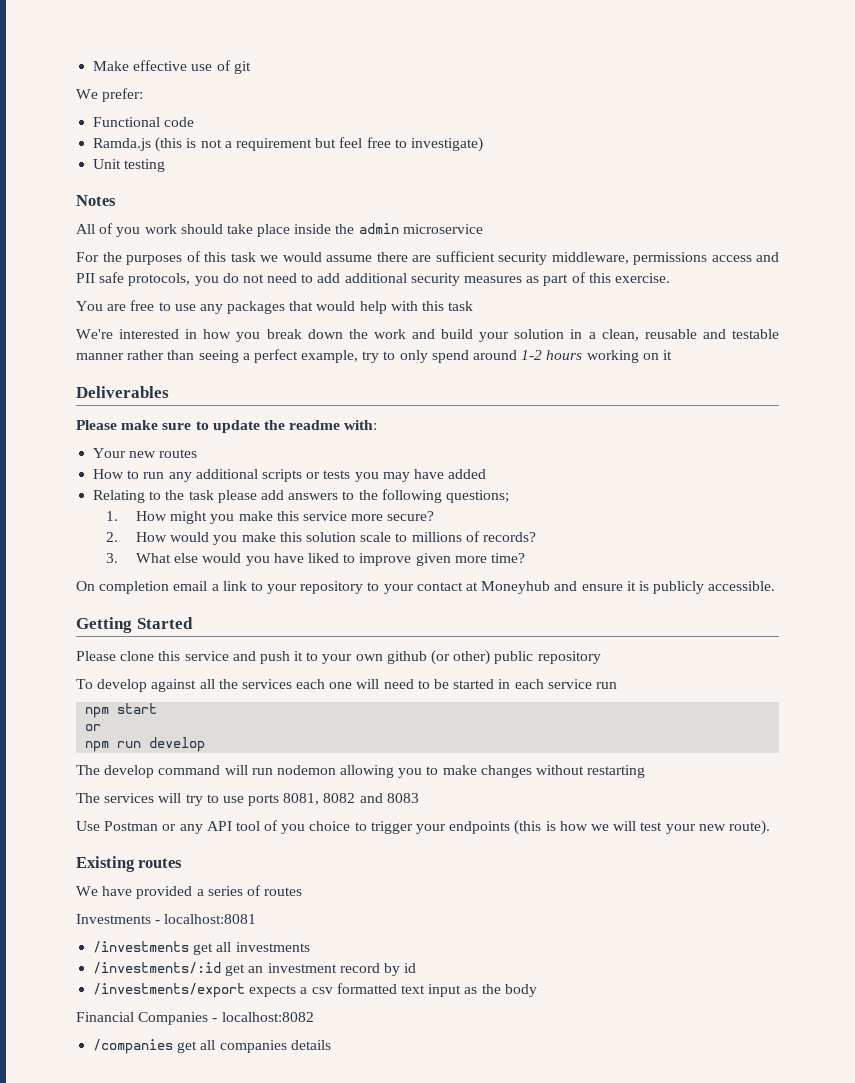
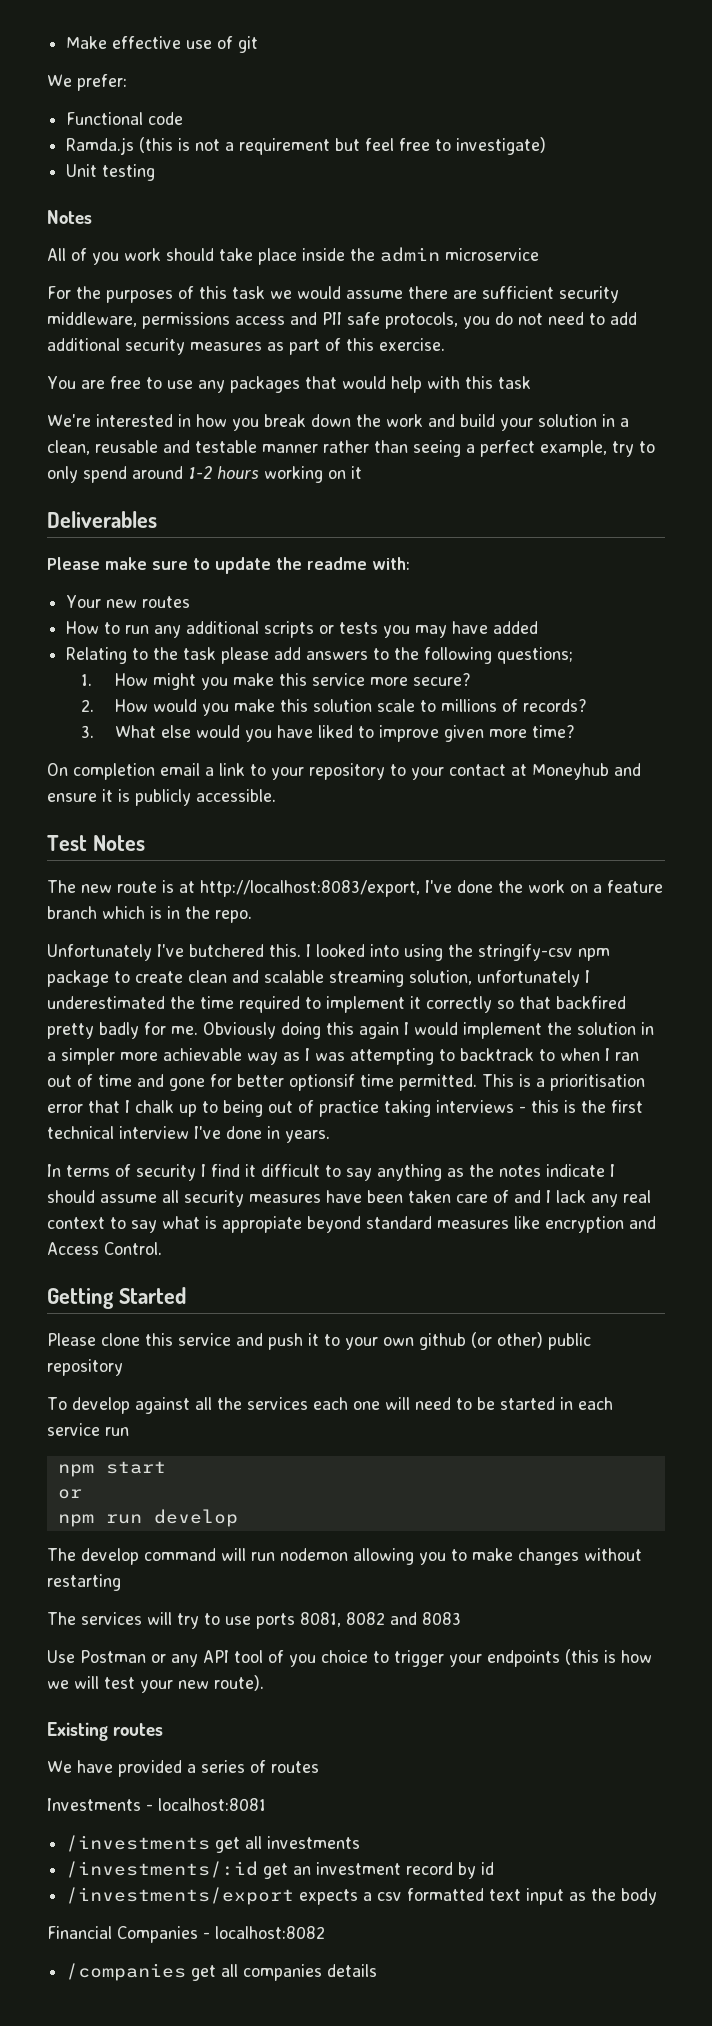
(776, 586) none -> [47,835,145,851] [47,880,663,897] [47,906,252,923] [47,944,610,961] [47,970,590,987] [47,996,626,1013] [47,1022,654,1039] [47,1048,639,1065] [47,1074,645,1091] [47,1100,643,1117] [47,1126,330,1143] [47,1164,615,1181] [47,1190,651,1207] [47,1216,656,1233] [47,1242,162,1255] // Test Notes // The new route is at http://localhost:8083/export, I've done the work on a feature branch which is in the repo. // Unfortunately I've butchered this. I looked into using the stringify-csv npm package to create clean and scalable streaming solution, unfortunately I underestimated the time required to implement it correctly so that backfired pretty badly for me. Obviously doing this again I would implement the solution in a simpler more achievable way as I was attempting to backtrack to when I ran out of time and gone for better optionsif time permitted. This is a prioritisation error that I chalk up to being out of practice taking interviews - this is the first technical interview I've done in years. // In terms of security I find it difficult to say anything as the notes indicate I should assume all security measures have been taken care of and I lack any real context to say what is appropiate beyond standard measures like encryption and Access Control.

